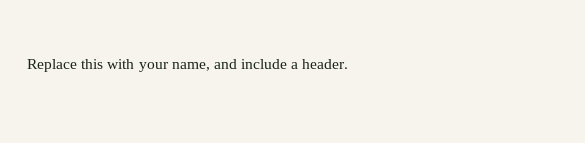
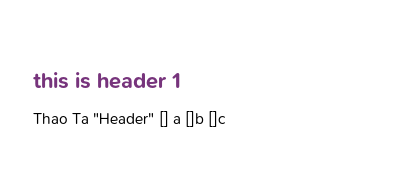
[27,59,349,72] Replace this with your name, and include a header. -> [33,72,181,89] [33,111,227,127] this is header 1 // Thao Ta "Header" [] a []b []c

